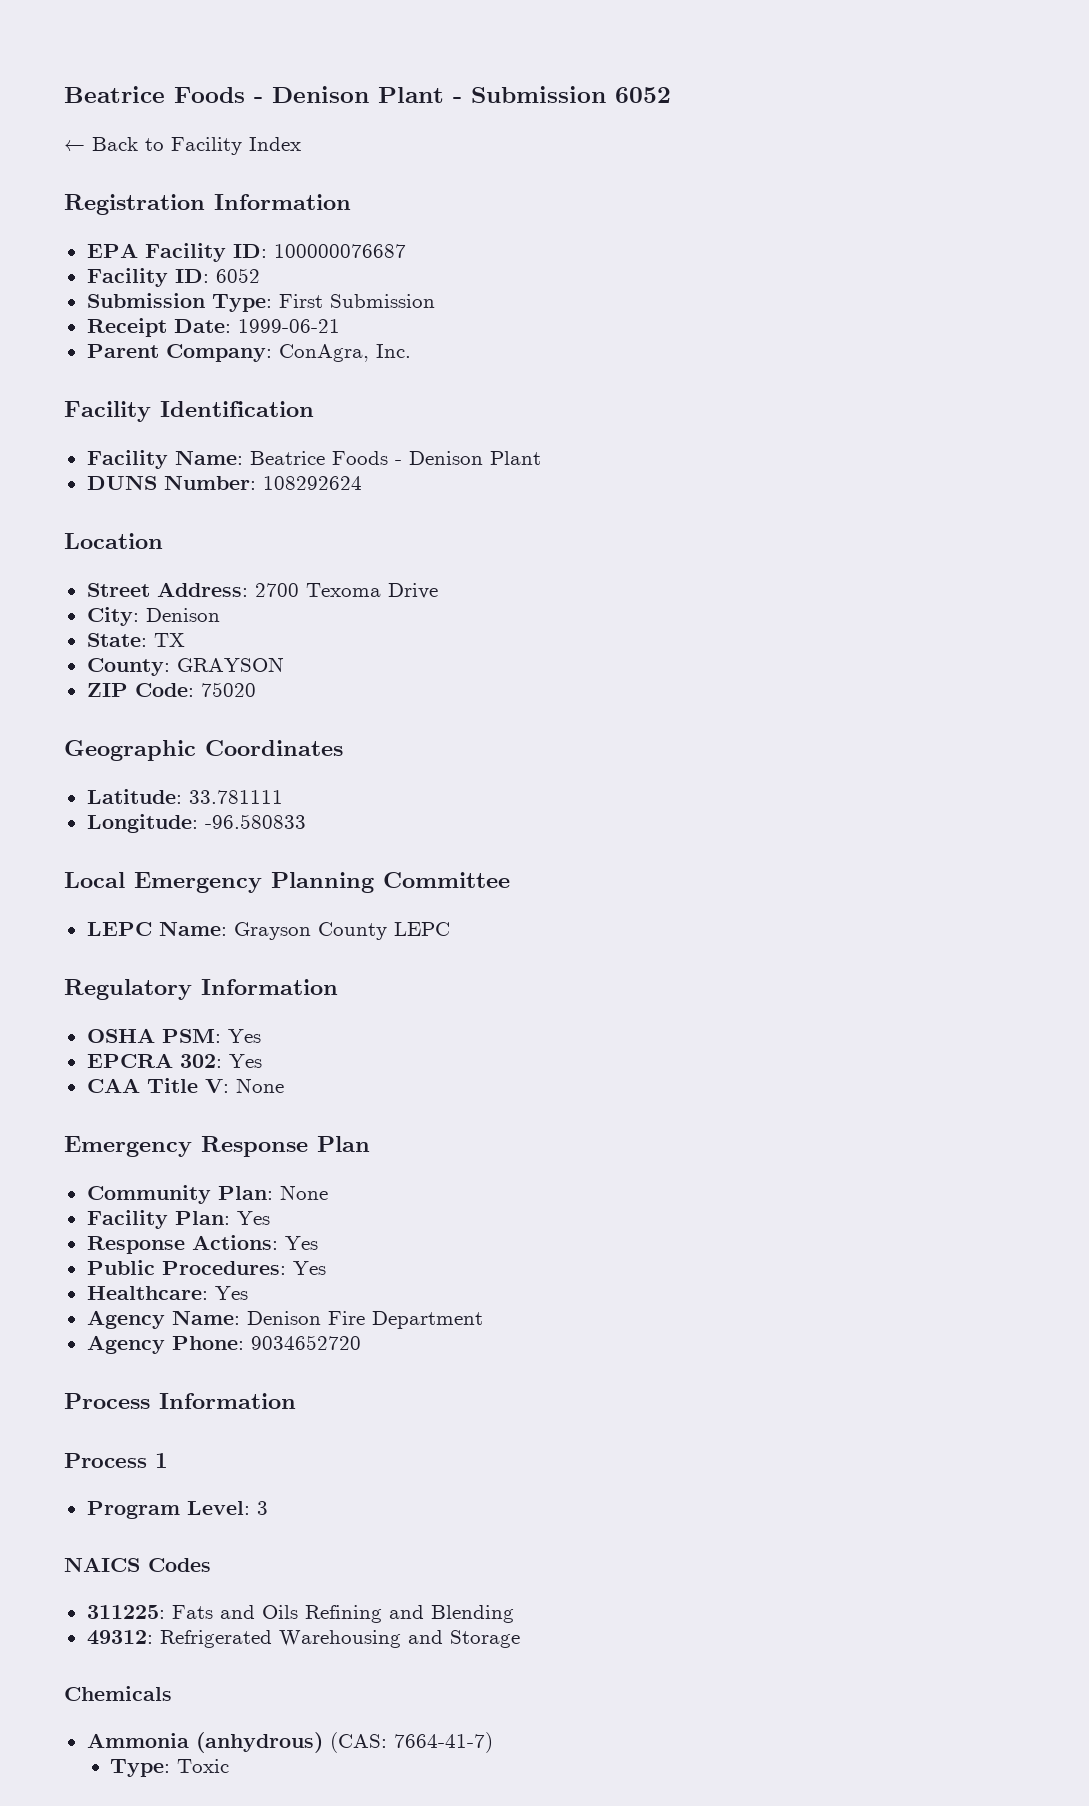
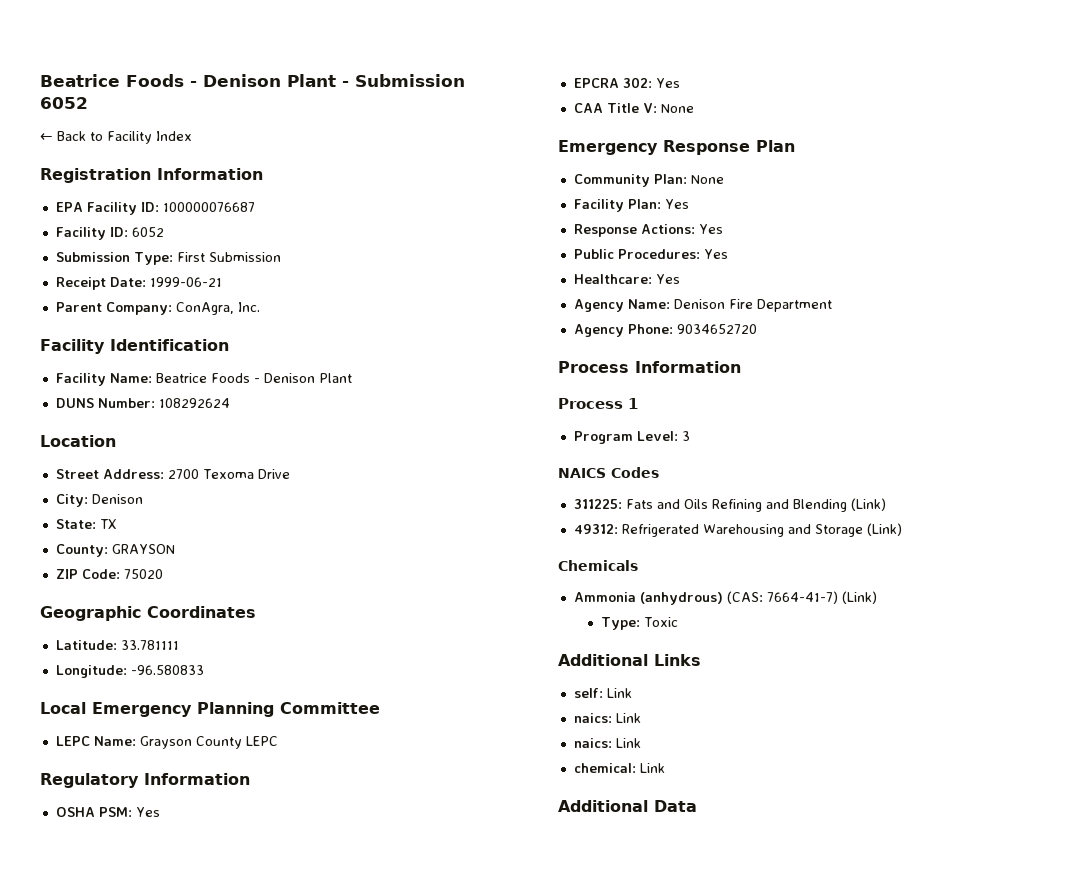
(514, 1614) none -> [850,498,886,511] (Link)
(520, 1639) none -> [866,523,902,536] (Link)
(493, 1742) none -> [841,591,877,604] (Link)
(230, 1766) none -> [558,654,701,666] [573,688,632,698] [573,713,641,723] [573,738,641,748] [573,763,665,773] [558,800,697,812] // Additional Links // self: Link // naics: Link // naics: Link // chemical: Link // Additional Data

